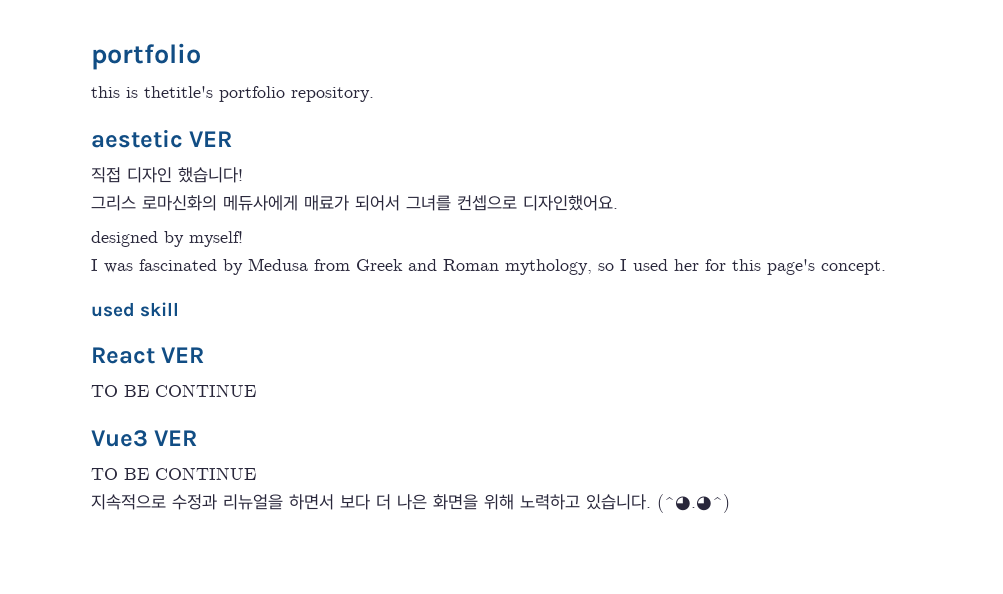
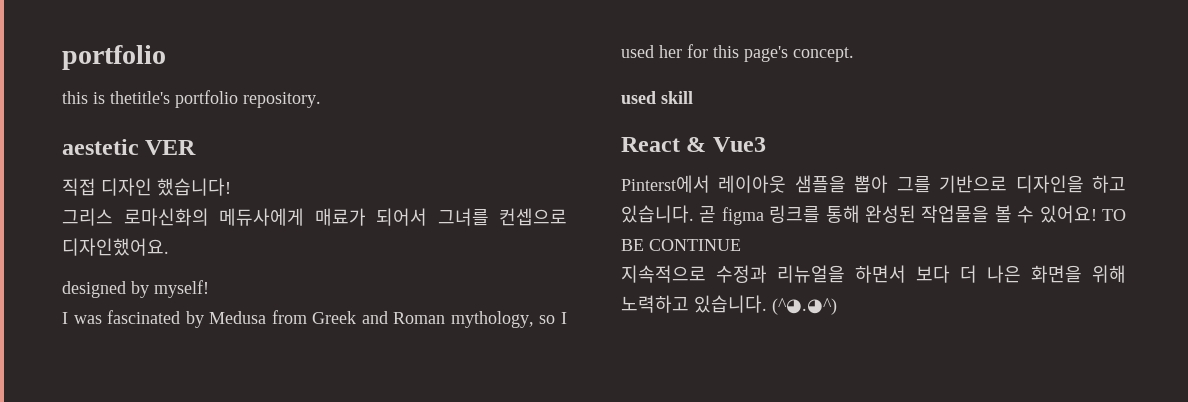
[161,347,205,363] [91,384,256,397] [91,430,198,447] VER // TO BE CONTINUE // Vue3 VER // -> [686,137,766,152] [621,175,1126,193] [621,205,1097,225] & Vue3 // Pinterst에서 레이아웃 샘플을 뽑아 그를 기반으로 디자인을 하고 있습니다. 곧 figma 링크를 통해 완성된 작업물을 볼 수 있어요!

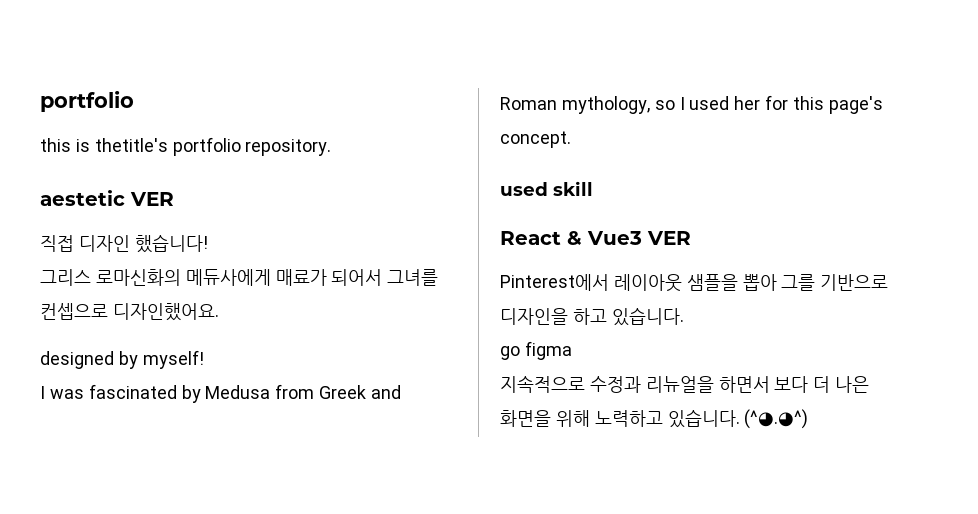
[621,175,710,193] // Pinterst에서 -> [647,231,691,245] [500,274,609,291] VER // Pinterest에서
[699,206,717,223] 곧 -> [500,346,520,360] // go
[769,205,1126,223] [621,239,741,251] 링크를 통해 완성된 작업물을 볼 수 있어요! TO BE CONTINUE -> (572, 350) none

